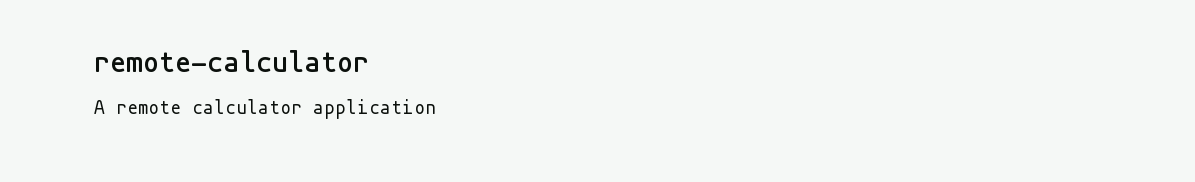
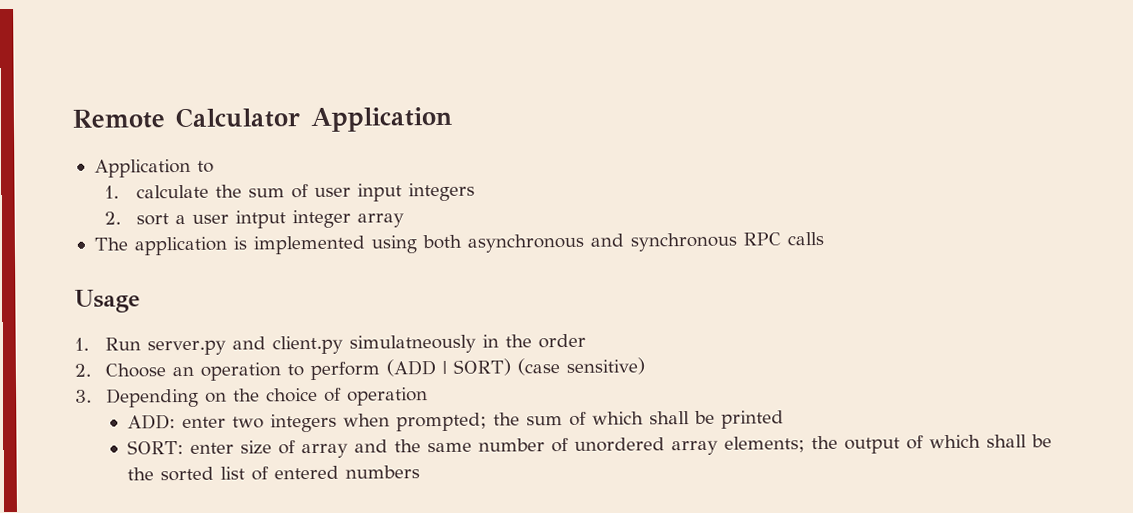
[94,50,369,72] [94,99,436,119] remote-calculator // A remote calculator application -> [72,106,453,133] [93,158,214,178] [104,182,475,202] [104,209,404,229] [93,231,824,256] [74,289,140,313] [74,333,587,356] [74,357,646,381] [75,387,429,408] [127,410,785,433] [127,434,1053,459] [127,465,421,482] Remote Calculator Application // Application to // 1. calculate the sum of user input integers // 2. sort a user intput integer array // The application is implemented using both asynchronous and synchronous RPC calls // Usage // 1. Run server.py and client.py simulatneously in the order // 2. Choose an operation to perform (ADD | SORT) (case sensitive) // 3. Depending on the choice of operation // ADD: enter two integers when prompted; the sum of which shall be printed // SORT: enter size of array and the same number of unordered array elements; the output of which shall be the sorted list of entered numbers

